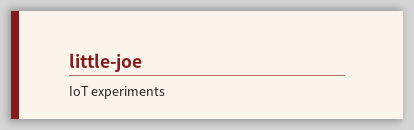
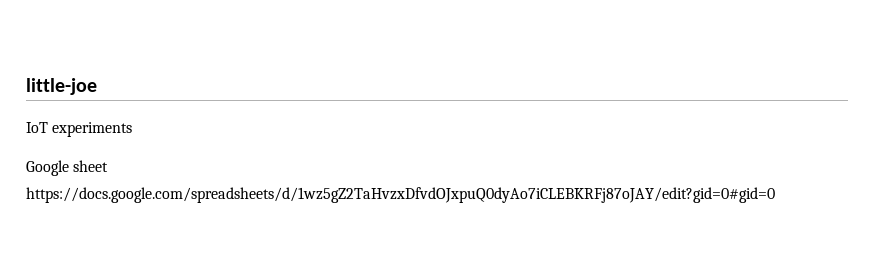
(166, 92) none -> [26,160,109,176] [26,187,775,203] // Google sheet https://docs.google.com/spreadsheets/d/1wz5gZ2TaHvzxDfvdOJxpuQ0dyAo7iCLEBKRFj87oJAY/edit?gid=0#gid=0

